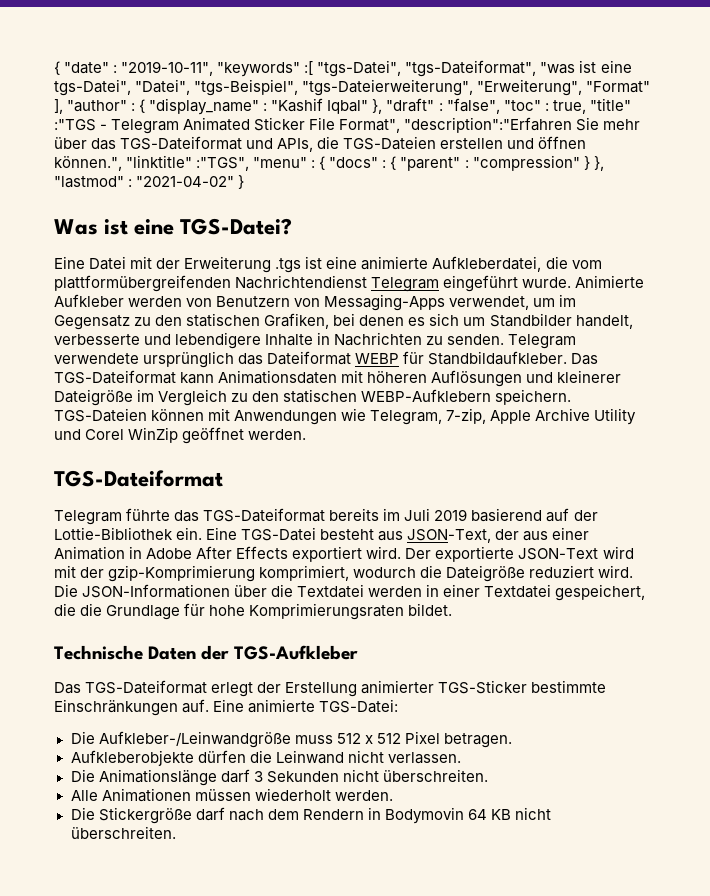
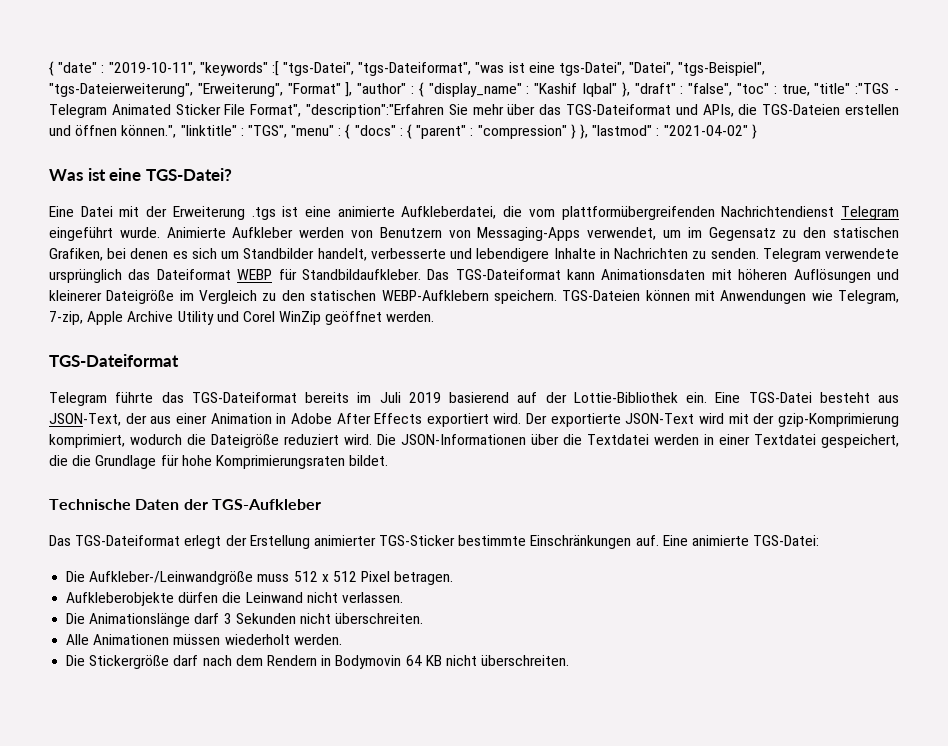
[196,157,250,171] :"TGS", -> [240,125,287,138] : "TGS",

